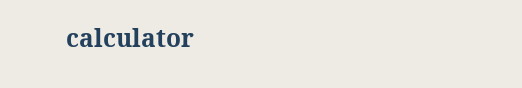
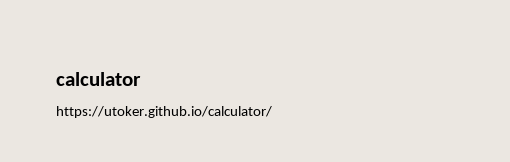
(194, 37) none -> [56,106,272,118] // https://utoker.github.io/calculator/

